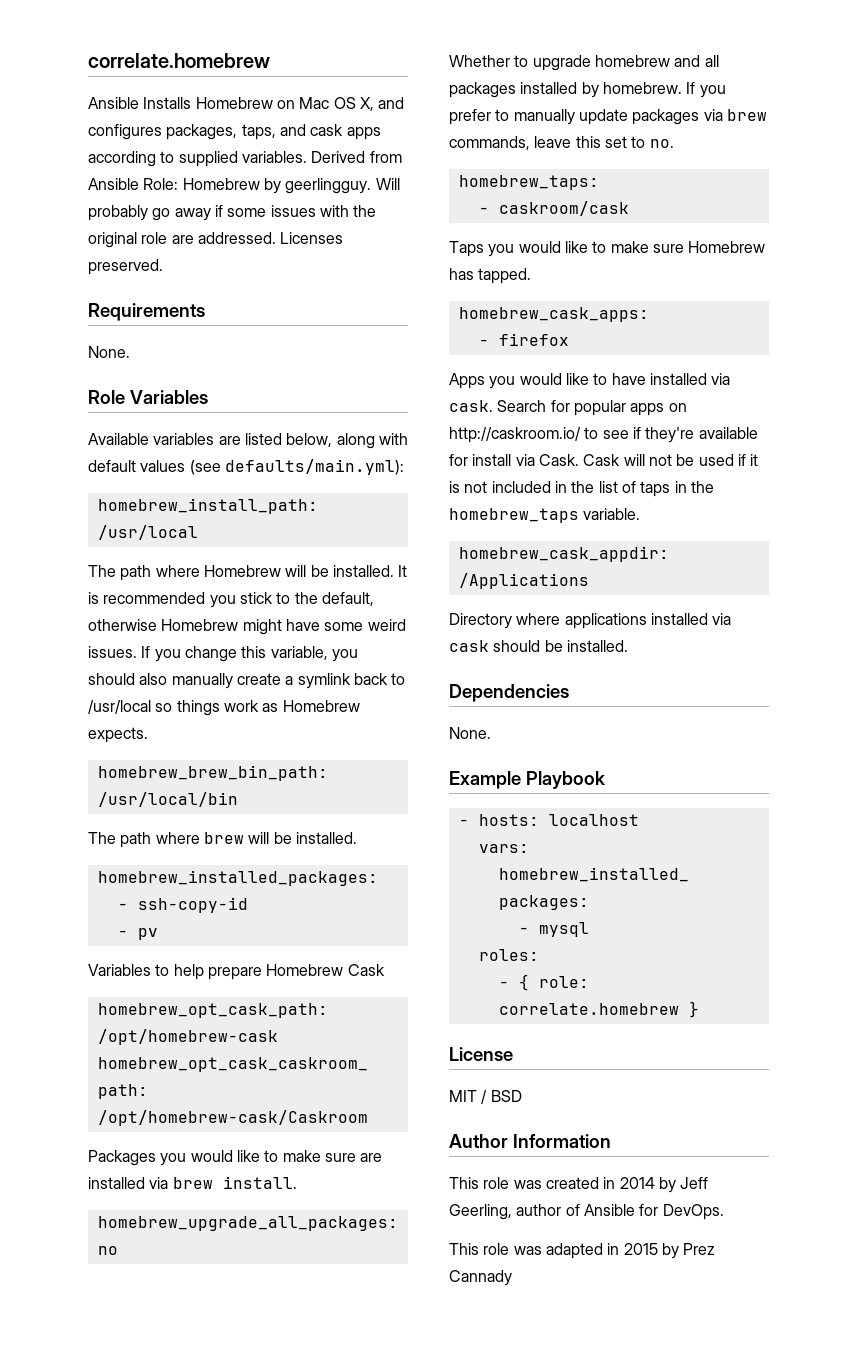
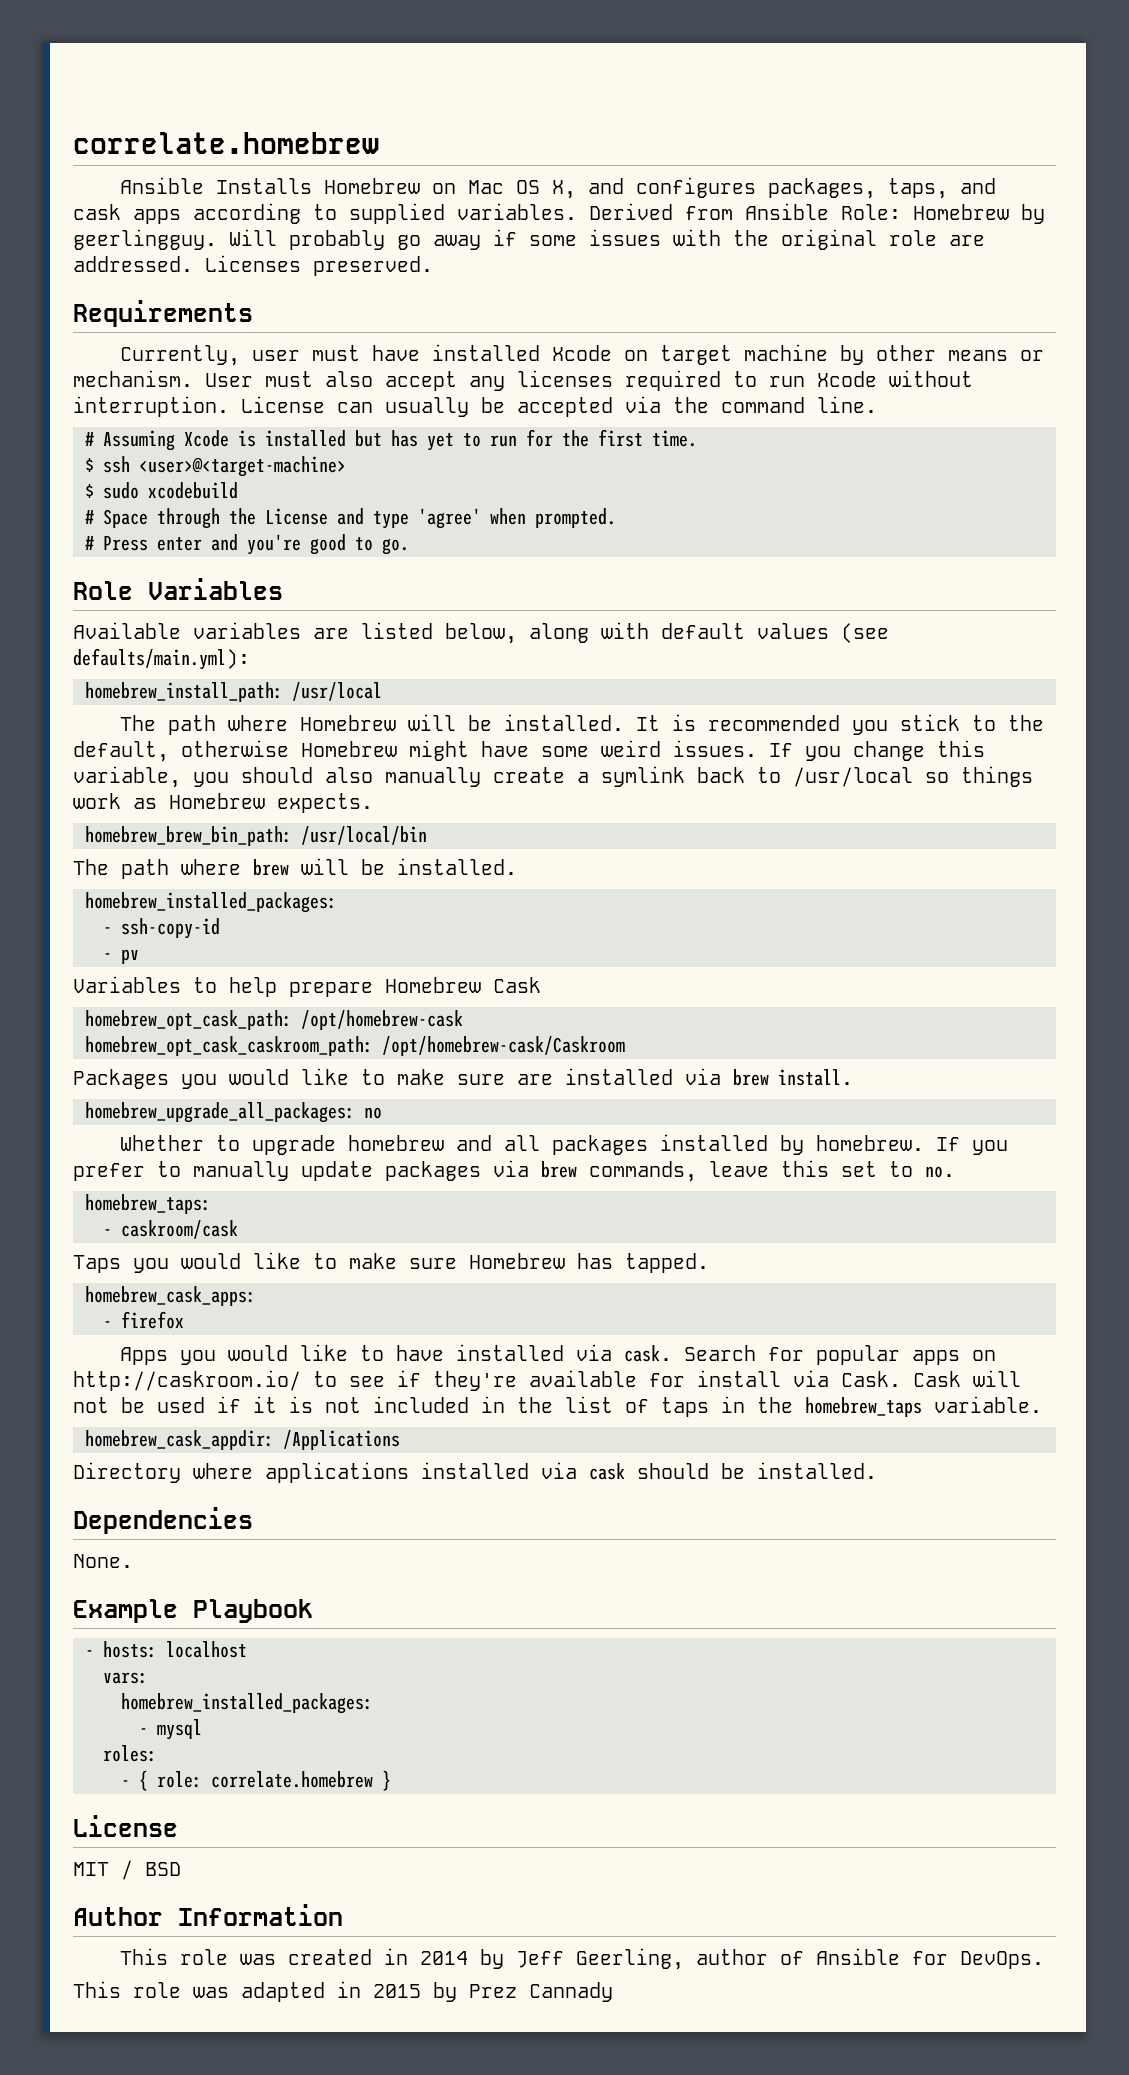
[88,346,130,358] None. -> [120,344,1045,366] [73,370,973,391] [73,396,877,417] [85,429,697,451] [85,456,346,477] [85,482,238,499] [85,508,616,529] [85,534,409,555] Currently, user must have installed Xcode on target machine by other means or mechanism. User must also accept any licenses required to run Xcode without interruption. License can usually be accepted via the command line. // # Assuming Xcode is installed but has yet to run for the first time. // $ ssh <user>@<target-machine> // $ sudo xcodebuild // # Space through the License and type 'agree' when prompted. // # Press enter and you're good to go.

